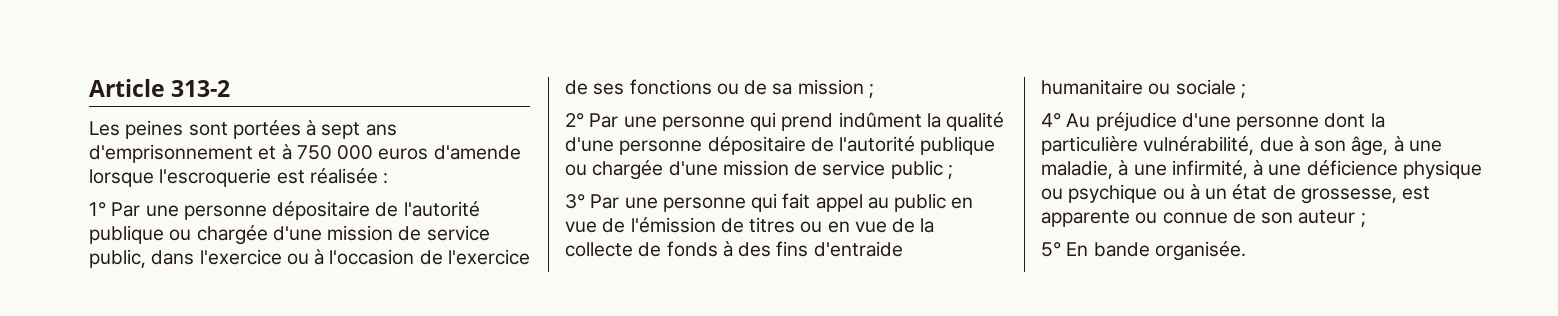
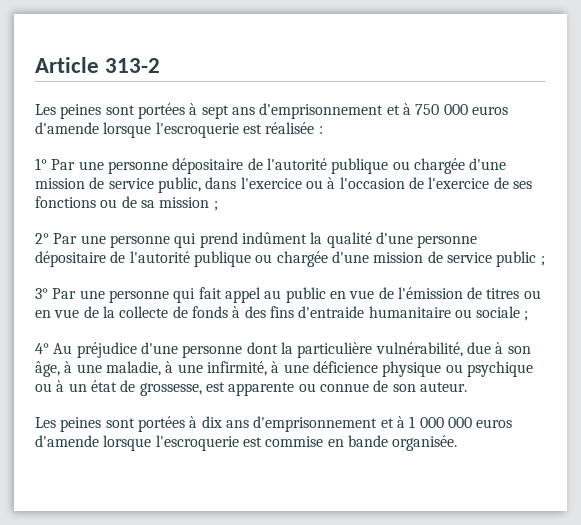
[1298,210,1366,227] [1041,242,1089,257] auteur ; // 5° En -> [419,382,467,392] [35,416,513,432] [35,435,344,451] auteur. // Les peines sont portées à dix ans d'emprisonnement et à 1 000 000 euros d'amende lorsque l'escroquerie est commise en

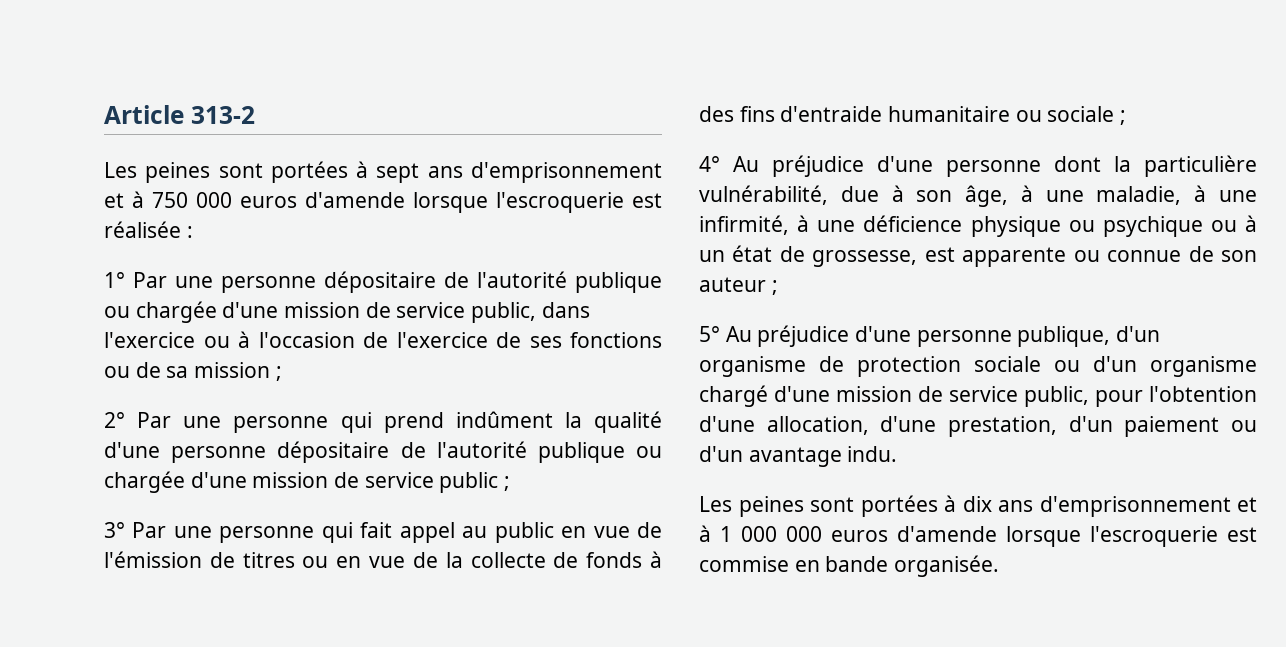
[419,382,467,392] auteur. -> [699,277,778,295] [699,325,1161,347] [699,356,1257,377] [699,385,1257,407] [699,416,1257,437] [699,446,898,467] auteur ; // 5° Au préjudice d'une personne publique, d'un organisme de protection sociale ou d'un organisme chargé d'une mission de service public, pour l'obtention d'une allocation, d'une prestation, d'un paiement ou d'un avantage indu.

